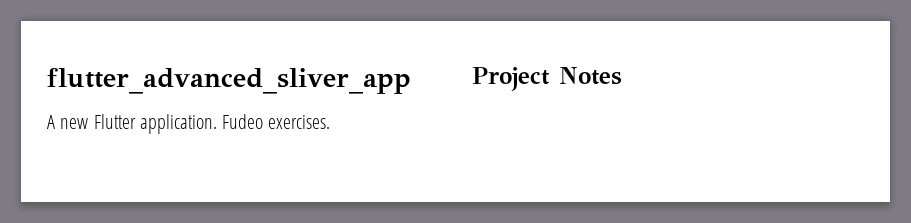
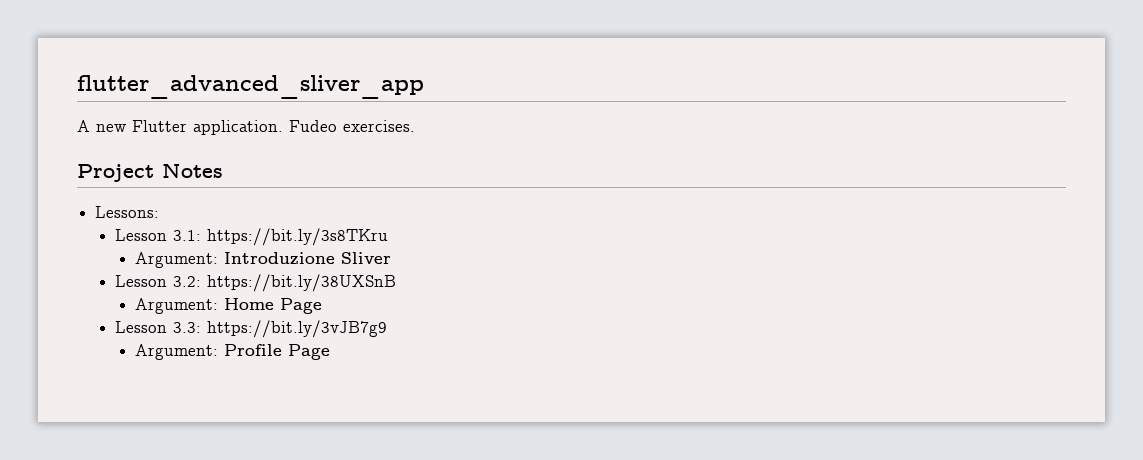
(622, 76) none -> [95,206,160,218] [114,228,388,246] [134,252,391,268] [114,274,396,292] [134,298,322,314] [114,320,387,338] [134,344,330,360] // Lessons: // Lesson 3.1: https://bit.ly/3s8TKru // Argument: Introduzione Sliver // Lesson 3.2: https://bit.ly/38UXSnB // Argument: Home Page // Lesson 3.3: https://bit.ly/3vJB7g9 // Argument: Profile Page

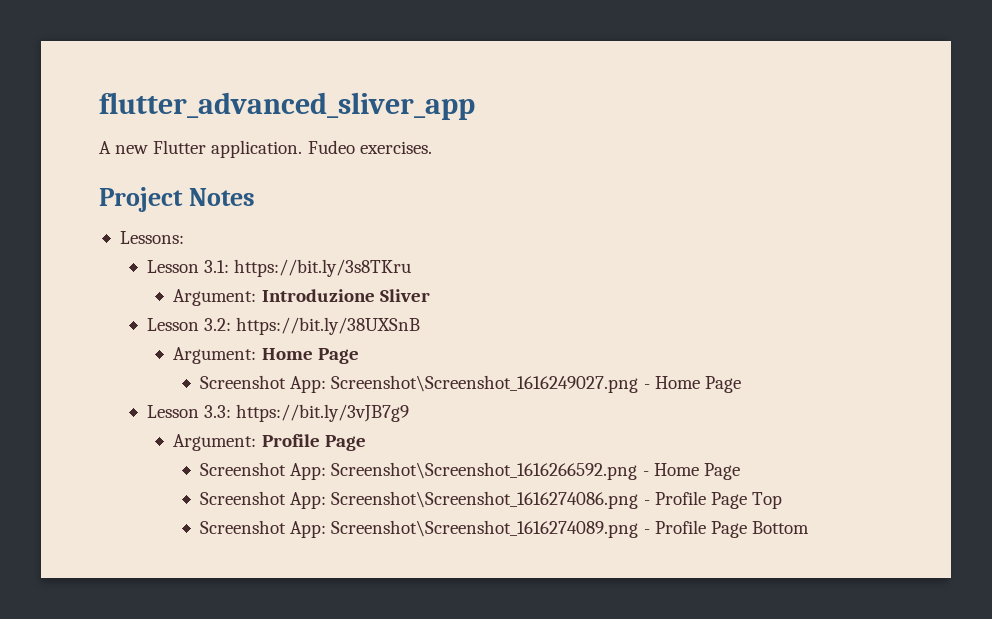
(322, 306) none -> [200,375,741,393] // Screenshot App: Screenshot\Screenshot_1616249027.png - Home Page
(330, 352) none -> [200,462,740,480] [200,491,782,509] [200,520,809,538] // Screenshot App: Screenshot\Screenshot_1616266592.png - Home Page // Screenshot App: Screenshot\Screenshot_1616274086.png - Profile Page Top // Screenshot App: Screenshot\Screenshot_1616274089.png - Profile Page Bottom

